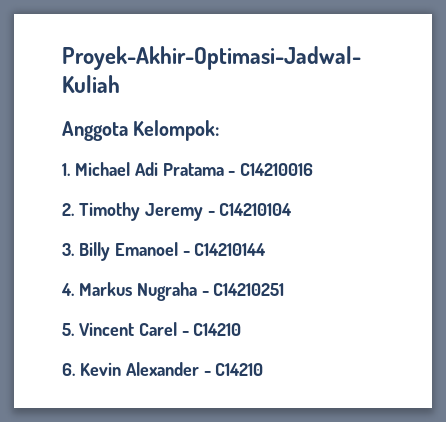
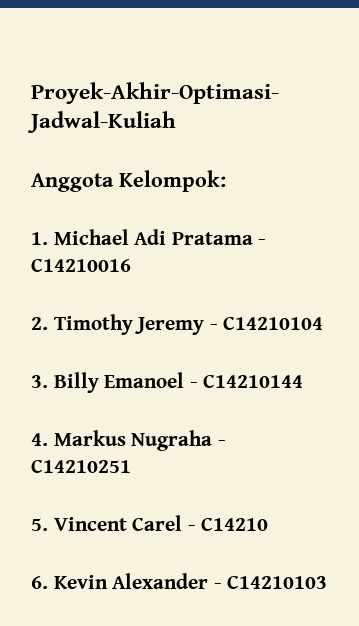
[215,363,264,376] C14210 -> [227,576,328,589] C14210103

